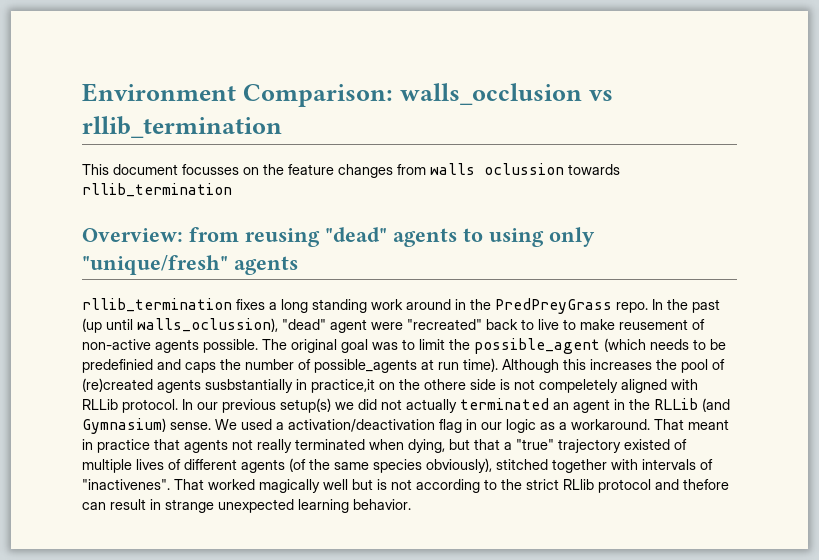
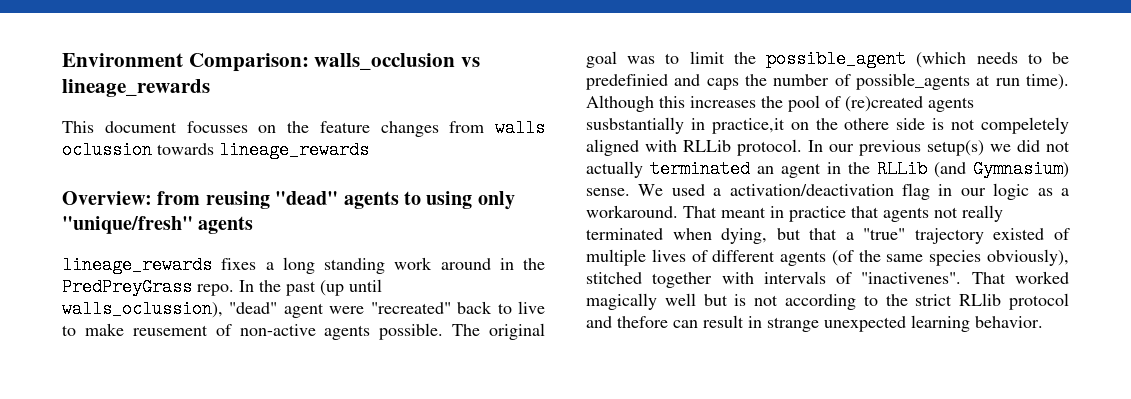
[82,116,282,138] rllib_termination -> [62,79,210,97] lineage_rewards
[82,183,232,197] rllib_termination -> [219,141,369,159] lineage_rewards
[82,298,232,312] rllib_termination -> [62,256,212,274] lineage_rewards

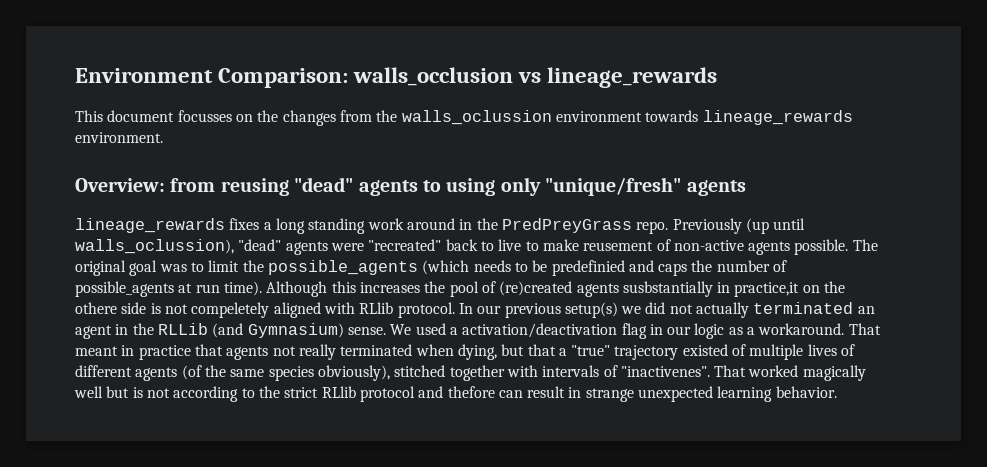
[319,121,370,133] feature -> (279, 116) none
[495,119,545,137] [62,141,152,159] walls oclussion -> [376,110,642,125] the walls_oclussion environment
(369, 150) none -> [75,132,163,143] environment.
[239,280,316,296] In the past -> [672,218,742,234] Previously
[283,303,324,318] agent -> [285,241,328,255] agents
[766,50,907,68] possible_agent -> [267,260,418,275] possible_agents
[683,140,731,152] RLLib -> [359,302,394,314] RLlib

